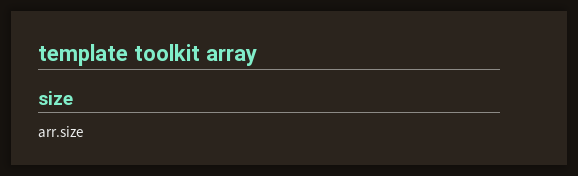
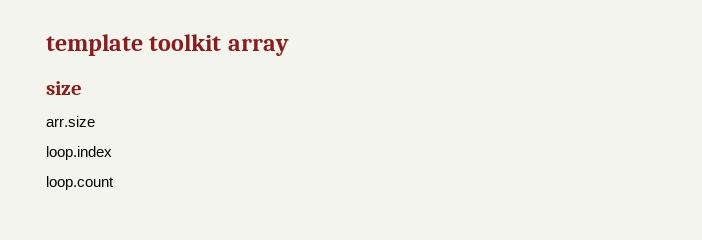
(83, 132) none -> [46,146,112,160] [46,176,114,190] // loop.index // loop.count

